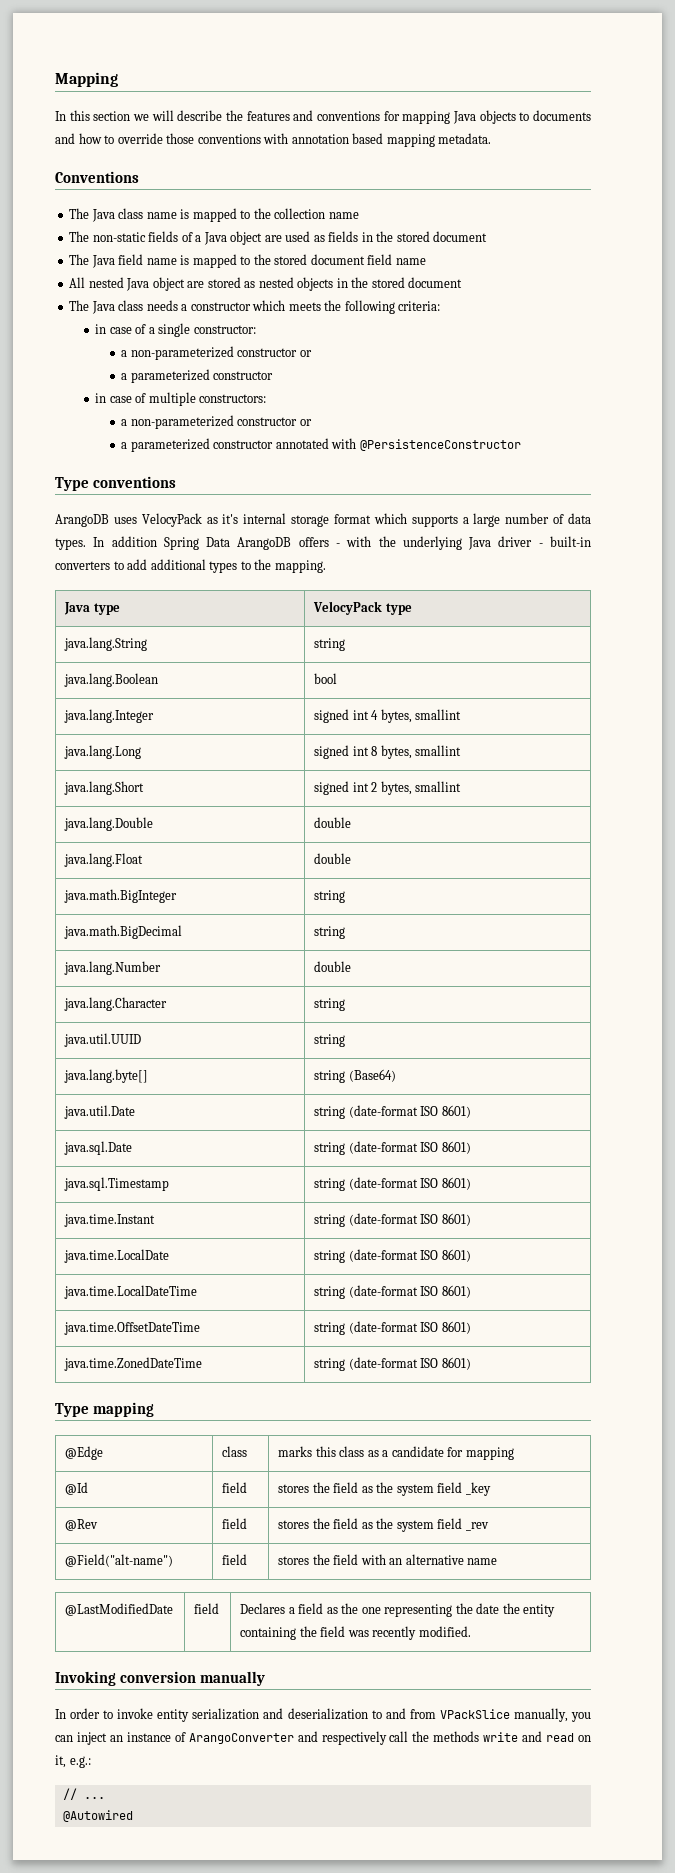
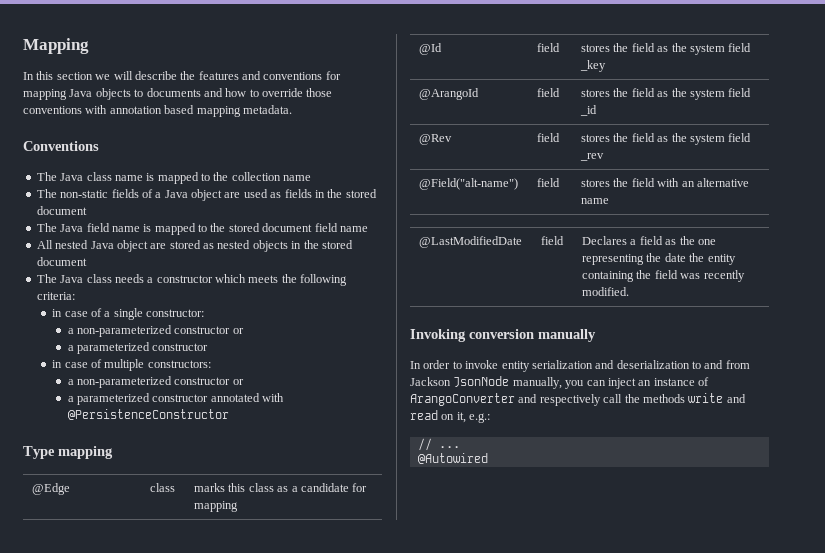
[55,476,176,491] [55,513,591,527] [55,536,591,550] [55,559,326,573] [64,602,120,615] [313,601,412,615] [64,637,148,651] [314,638,346,651] [64,673,159,687] [314,673,338,684] [64,709,155,723] [314,709,462,723] [64,745,142,759] [314,745,462,759] [64,781,145,795] [314,781,462,795] [64,817,154,831] [314,817,352,828] [64,853,144,867] [314,853,352,864] [64,889,178,903] [314,890,346,903] [64,925,183,939] [314,926,346,939] [64,961,162,975] [314,961,352,972] [64,997,168,1011] [314,998,346,1011] [64,1033,142,1047] [314,1034,346,1047] [64,1069,149,1083] [314,1069,396,1083] [64,1105,136,1119] [314,1105,471,1119] [64,1141,133,1155] [314,1141,471,1155] [64,1177,170,1191] [314,1177,471,1191] [64,1214,156,1227] [314,1213,471,1227] [64,1249,170,1263] [314,1249,471,1263] [64,1285,198,1299] [314,1285,471,1299] [64,1322,201,1335] [314,1321,471,1335] [64,1357,203,1371] [314,1357,471,1371] // Type conventions // ArangoDB uses VelocyPack as it's internal storage format which supports a large number of data types. In addition Spring Data ArangoDB offers - with the underlying Java driver - built-in converters to add additional types to the mapping. // Java type | VelocyPack type // java.lang.String | string // java.lang.Boolean | bool // java.lang.Integer | signed int 4 bytes, smallint // java.lang.Long | signed int 8 bytes, smallint // java.lang.Short | signed int 2 bytes, smallint // java.lang.Double | double // java.lang.Float | double // java.math.BigInteger | string // java.math.BigDecimal | string // java.lang.Number | double // java.lang.Character | string // java.util.UUID | string // java.lang.byte[] | string (Base64) // java.util.Date | string (date-format ISO 8601) // java.sql.Date | string (date-format ISO 8601) // java.sql.Timestamp | string (date-format ISO 8601) // java.time.Instant | string (date-format ISO 8601) // java.time.LocalDate | string (date-format ISO 8601) // java.time.LocalDateTime | string (date-format ISO 8601) // java.time.OffsetDateTime | string (date-format ISO 8601) // java.time.ZonedDateTime | string (date-format ISO 8601) -> (229, 414) none
(491, 1489) none -> [419,88,480,100] [537,88,561,97] [581,88,752,100] [580,105,598,116] // @ArangoId | field | stores the field as the system field _id
[439,1709,510,1719] VPackSlice -> [410,376,510,387] Jackson JsonNode

